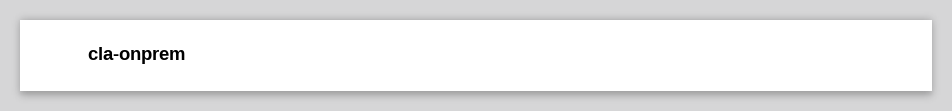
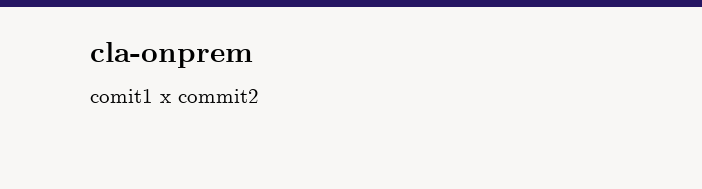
(185, 55) none -> [90,89,259,103] // comit1 x commit2

